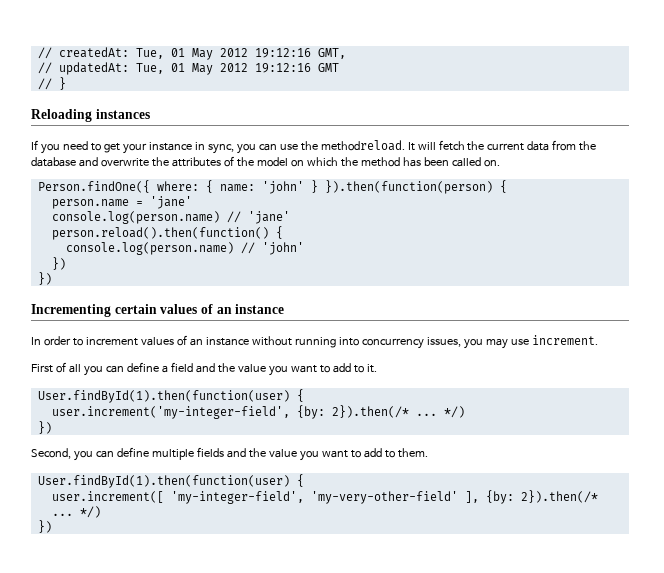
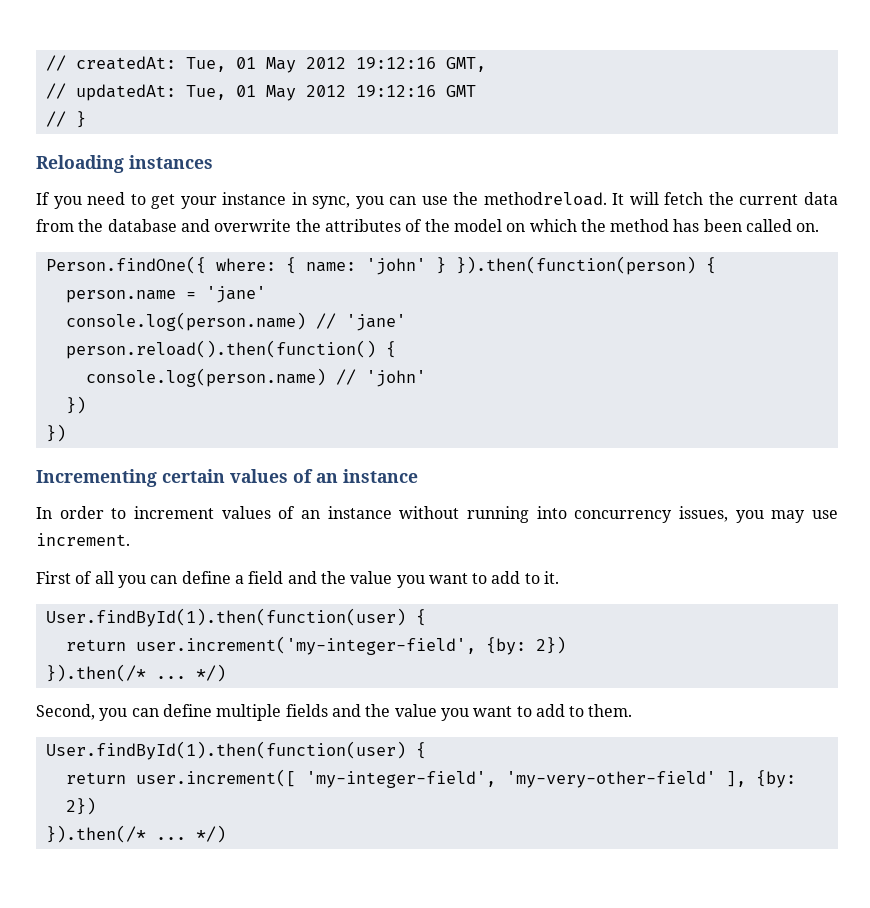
(304, 395) none -> [65,639,126,651] return
[331,405,465,418] [37,421,52,434] 2}).then(/* ... */) // }) -> [535,636,566,654] [45,664,226,682] 2}) // }).then(/* ... */)
(304, 480) none -> [65,772,126,784] return
[520,490,598,503] [51,506,101,518] [37,520,52,533] 2}).then(/* ... */) // }) -> [65,797,96,815] [45,825,226,843] 2}) // }).then(/* ... */)

